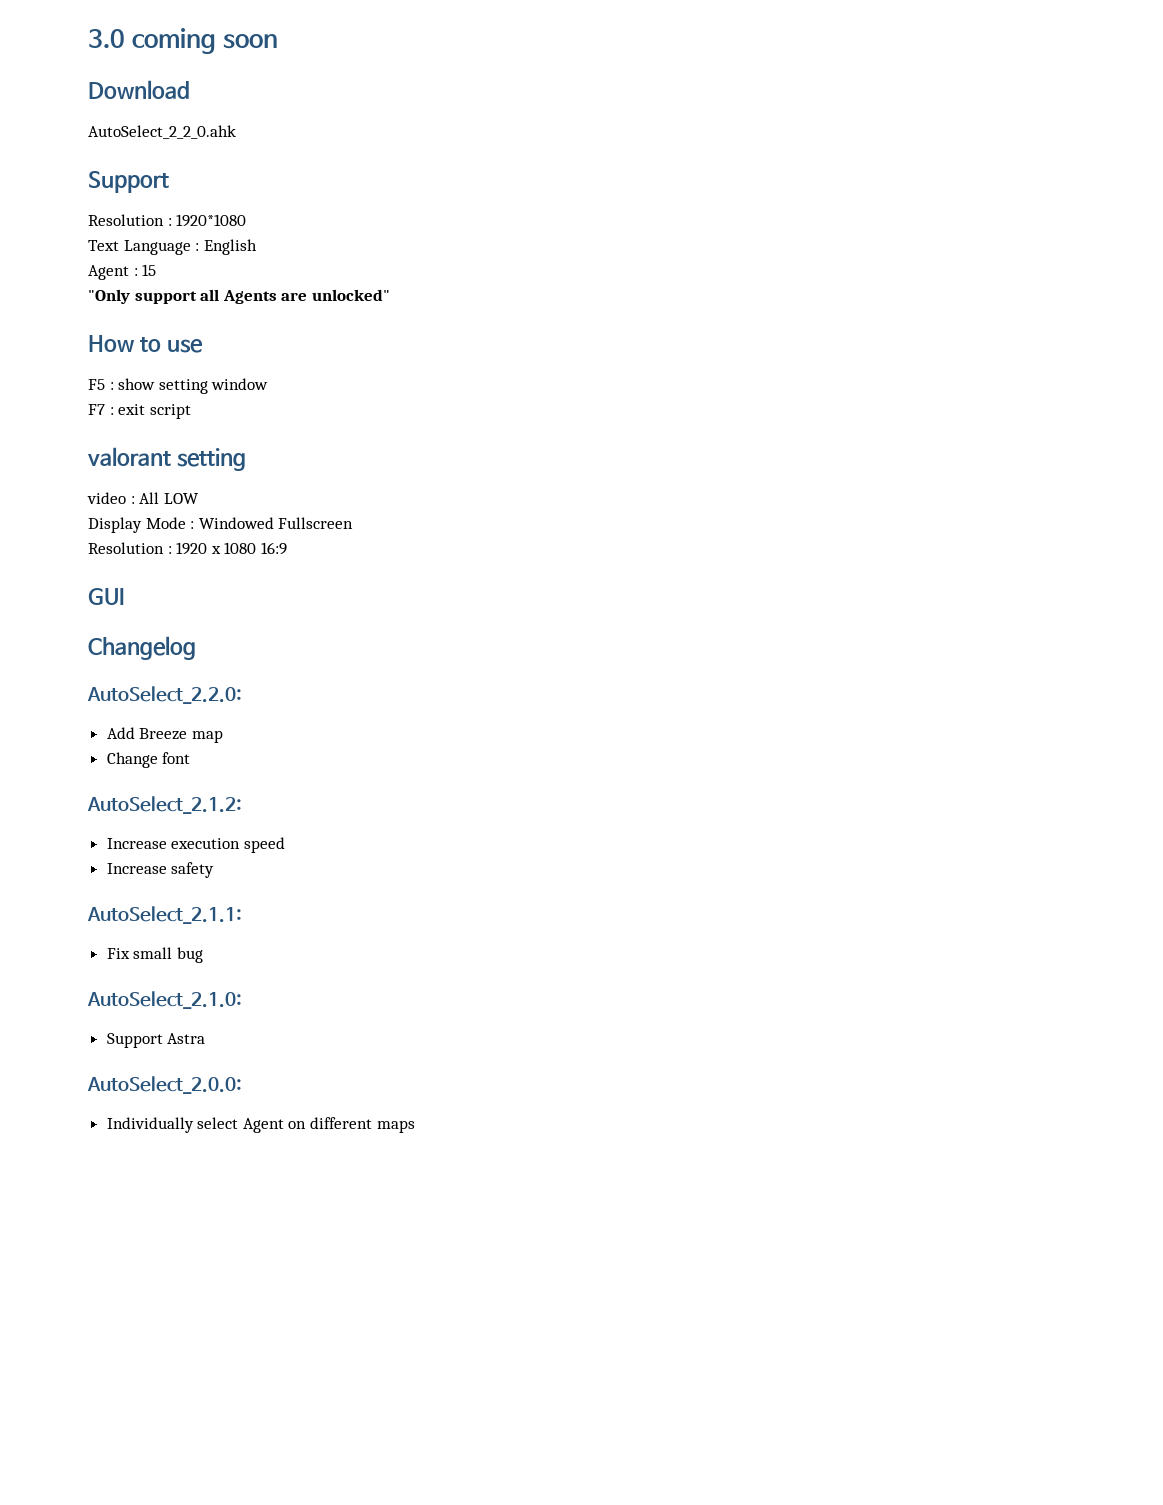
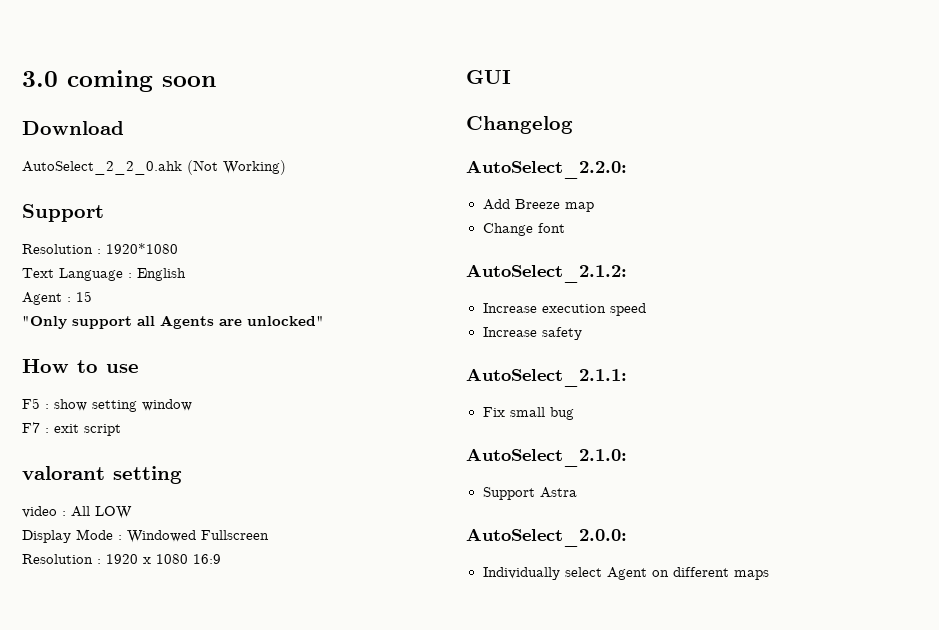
(236, 132) none -> [187,160,286,175] (Not Working)

